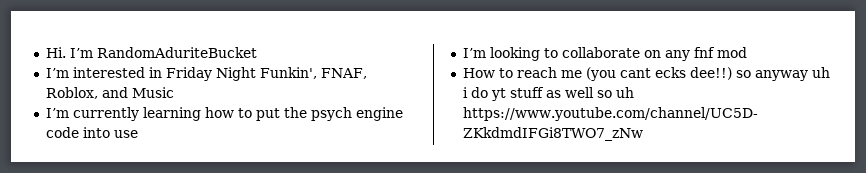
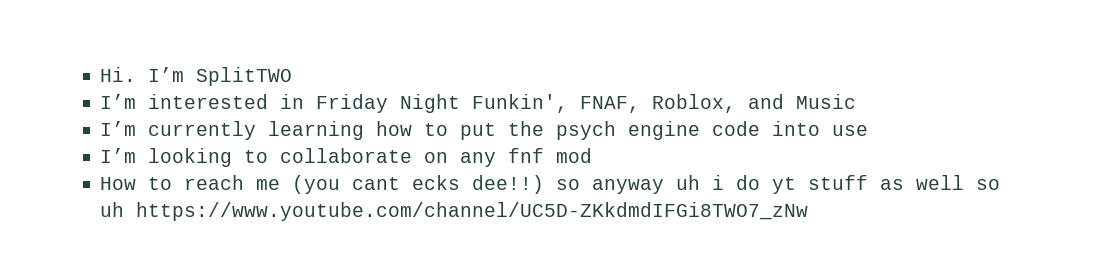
[96,47,257,58] RandomAduriteBucket -> [196,67,293,86] SplitTWO

